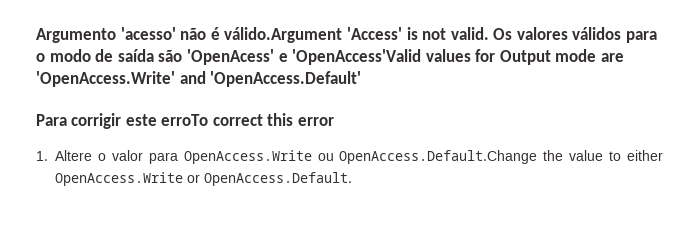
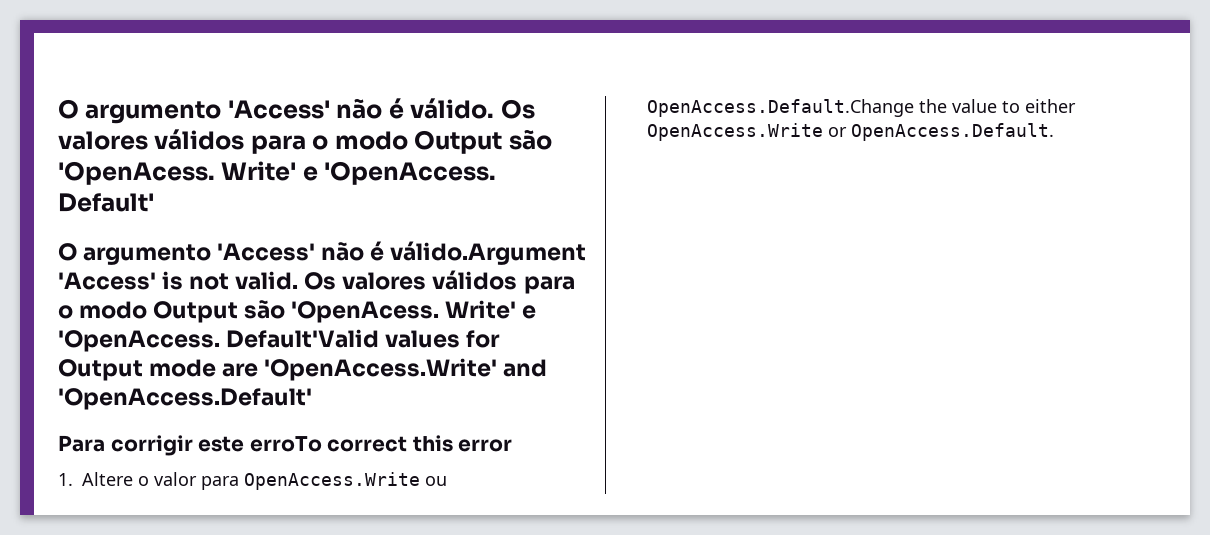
[36,27,176,43] Argumento 'acesso' -> [58,98,535,124] [58,129,552,154] [58,161,497,185] [58,193,154,212] [58,243,316,265] O argumento 'Access' não é válido. Os valores válidos para o modo Output são 'OpenAcess. Write' e 'OpenAccess. Default' // O argumento 'Access'
[95,49,422,65] de saída são 'OpenAcess' e 'OpenAccess'Valid -> [153,300,537,323] [58,329,380,352] Output são 'OpenAcess. Write' e 'OpenAccess. Default'Valid

